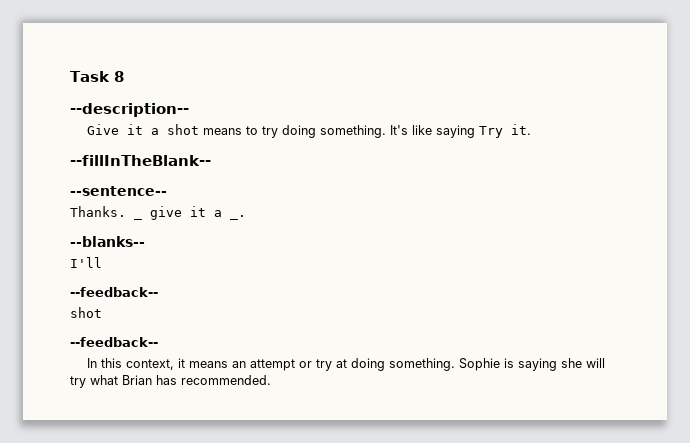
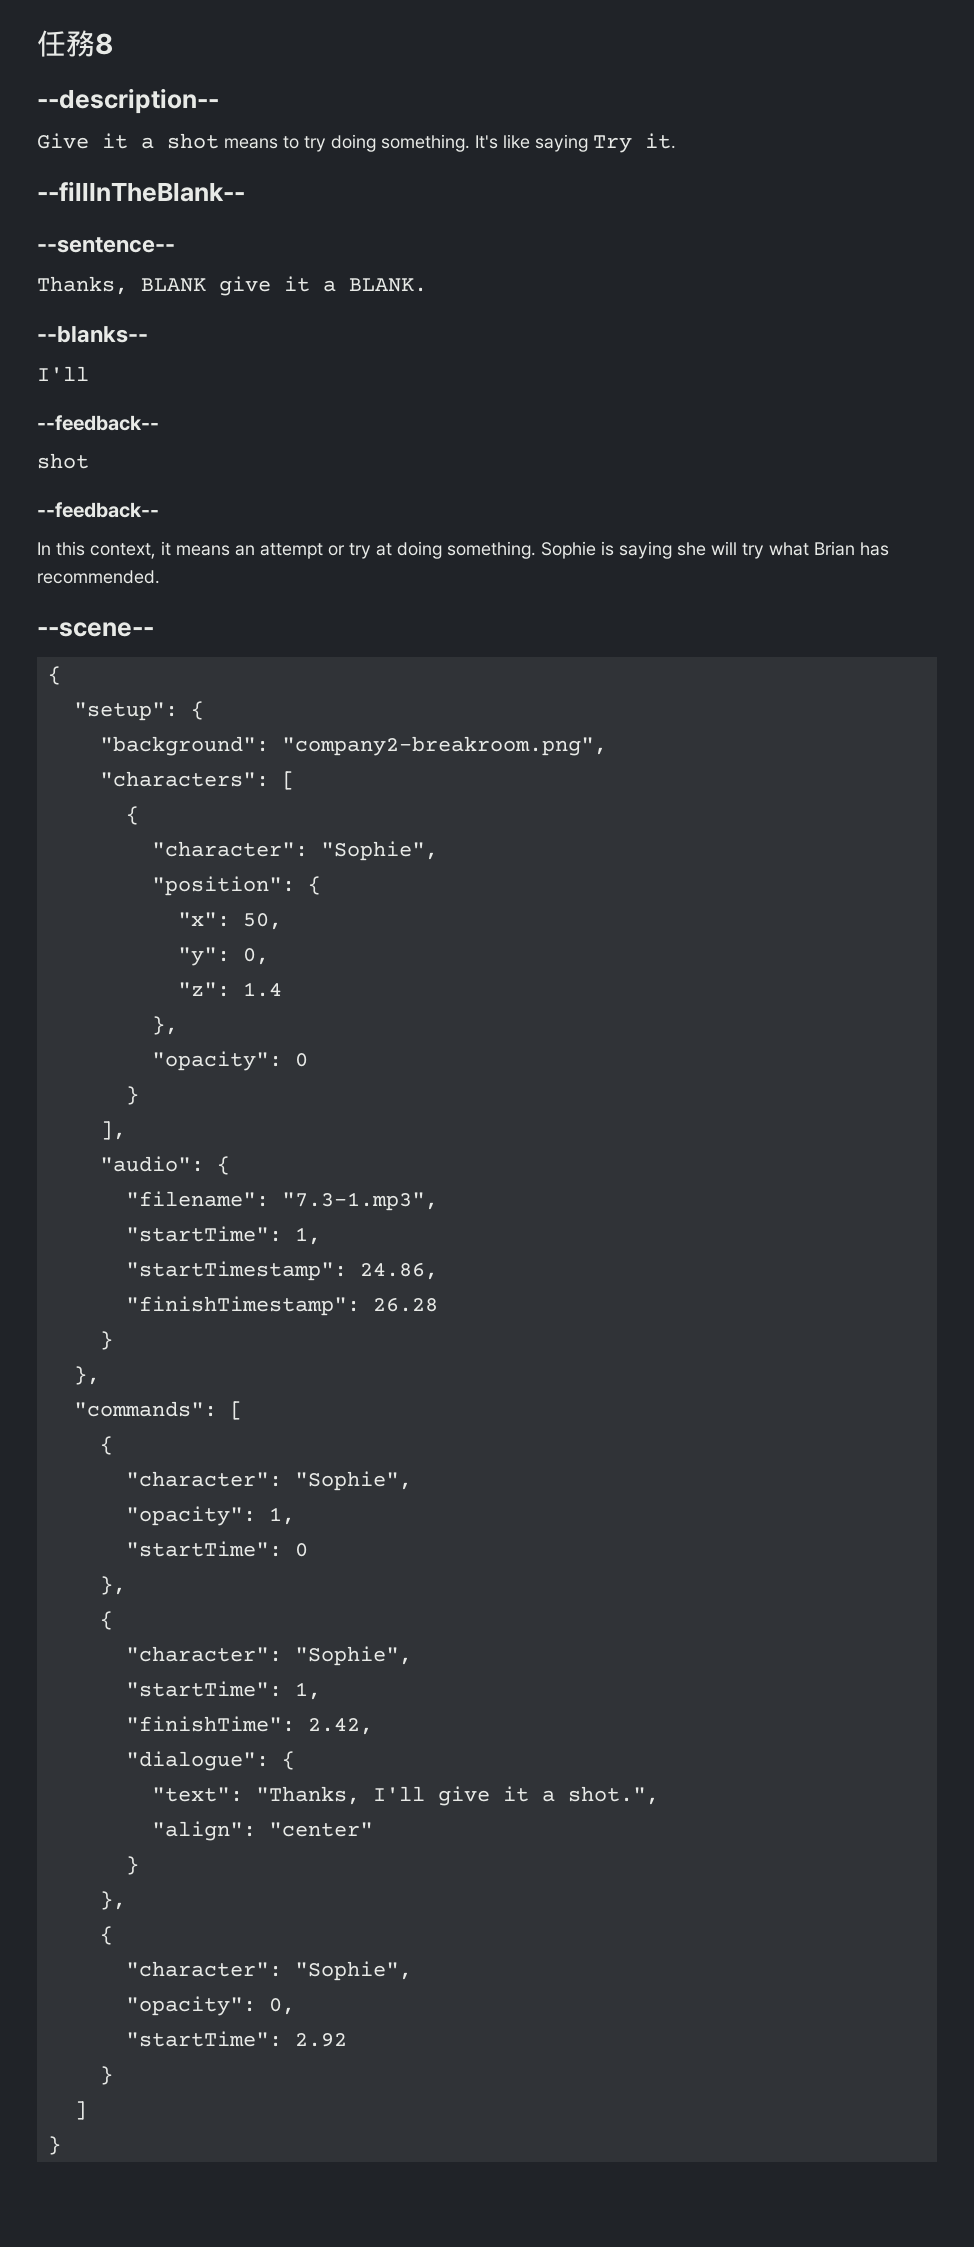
[70,71,110,82] Task -> [37,30,95,57] 任務
[70,206,126,217] [134,206,246,220] Thanks. _ give it a _. -> [37,276,427,296] Thanks, BLANK give it a BLANK.
(271, 380) none -> [37,622,154,637] [47,666,61,685] [73,701,204,721] [99,736,607,756] [99,771,295,790] [125,806,139,825] [151,841,438,861] [151,876,321,896] [177,912,282,930] [177,947,269,966] [177,982,282,997] [151,1016,178,1035] [151,1051,308,1071] [125,1086,139,1105] [99,1121,126,1140] [99,1156,230,1175] [125,1191,438,1211] [125,1226,321,1245] [125,1261,438,1281] [125,1296,438,1316] [99,1331,113,1350] [73,1366,100,1385] [73,1401,243,1420] [99,1436,113,1455] [125,1471,412,1491] [125,1506,295,1526] [125,1541,308,1557] [99,1576,126,1595] [99,1611,113,1630] [125,1646,412,1666] [125,1681,321,1700] [125,1716,373,1735] [125,1751,295,1771] [151,1786,659,1806] [151,1821,373,1841] [125,1856,139,1875] [99,1891,126,1910] [99,1926,113,1945] [125,1961,412,1981] [125,1996,295,2016] [125,2031,347,2047] [99,2066,113,2085] [73,2101,87,2120] [47,2136,61,2155] // --scene-- // { // "setup": { // "background": "company2-breakroom.png", // "characters": [ // { // "character": "Sophie", // "position": { // "x": 50, // "y": 0, // "z": 1.4 // }, // "opacity": 0 // } // ], // "audio": { // "filename": "7.3-1.mp3", // "startTime": 1, // "startTimestamp": 24.86, // "finishTimestamp": 26.28 // } // }, // "commands": [ // { // "character": "Sophie", // "opacity": 1, // "startTime": 0 // }, // { // "character": "Sophie", // "startTime": 1, // "finishTime": 2.42, // "dialogue": { // "text": "Thanks, I'll give it a shot.", // "align": "center" // } // }, // { // "character": "Sophie", // "opacity": 0, // "startTime": 2.92 // } // ] // }

